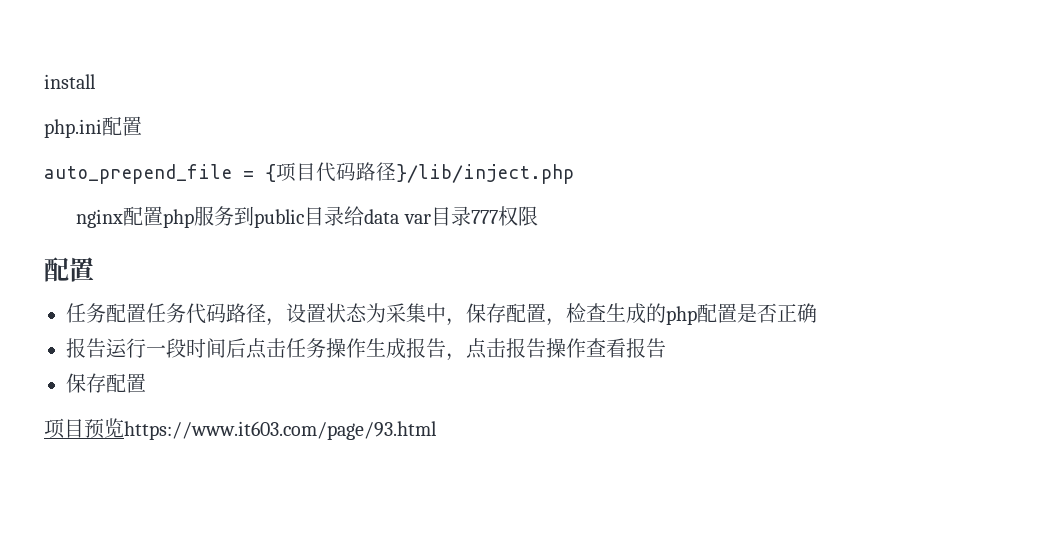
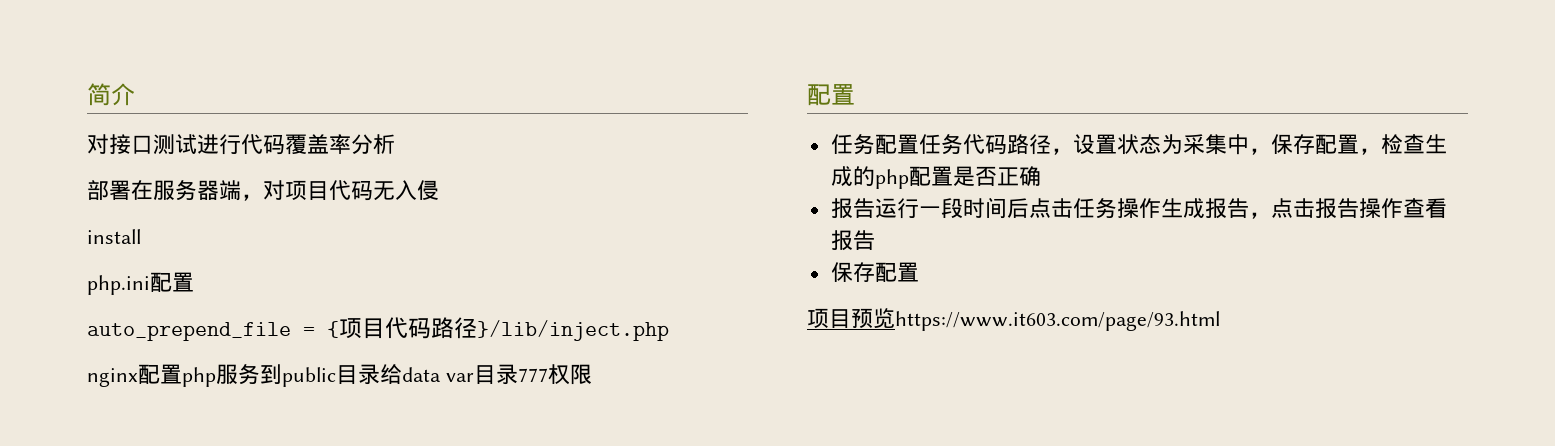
(44, 81) none -> [87,83,135,106] [87,134,395,155] [87,180,439,201] 简介 // 对接口测试进行代码覆盖率分析 // 部署在服务器端，对项目代码无入侵 //

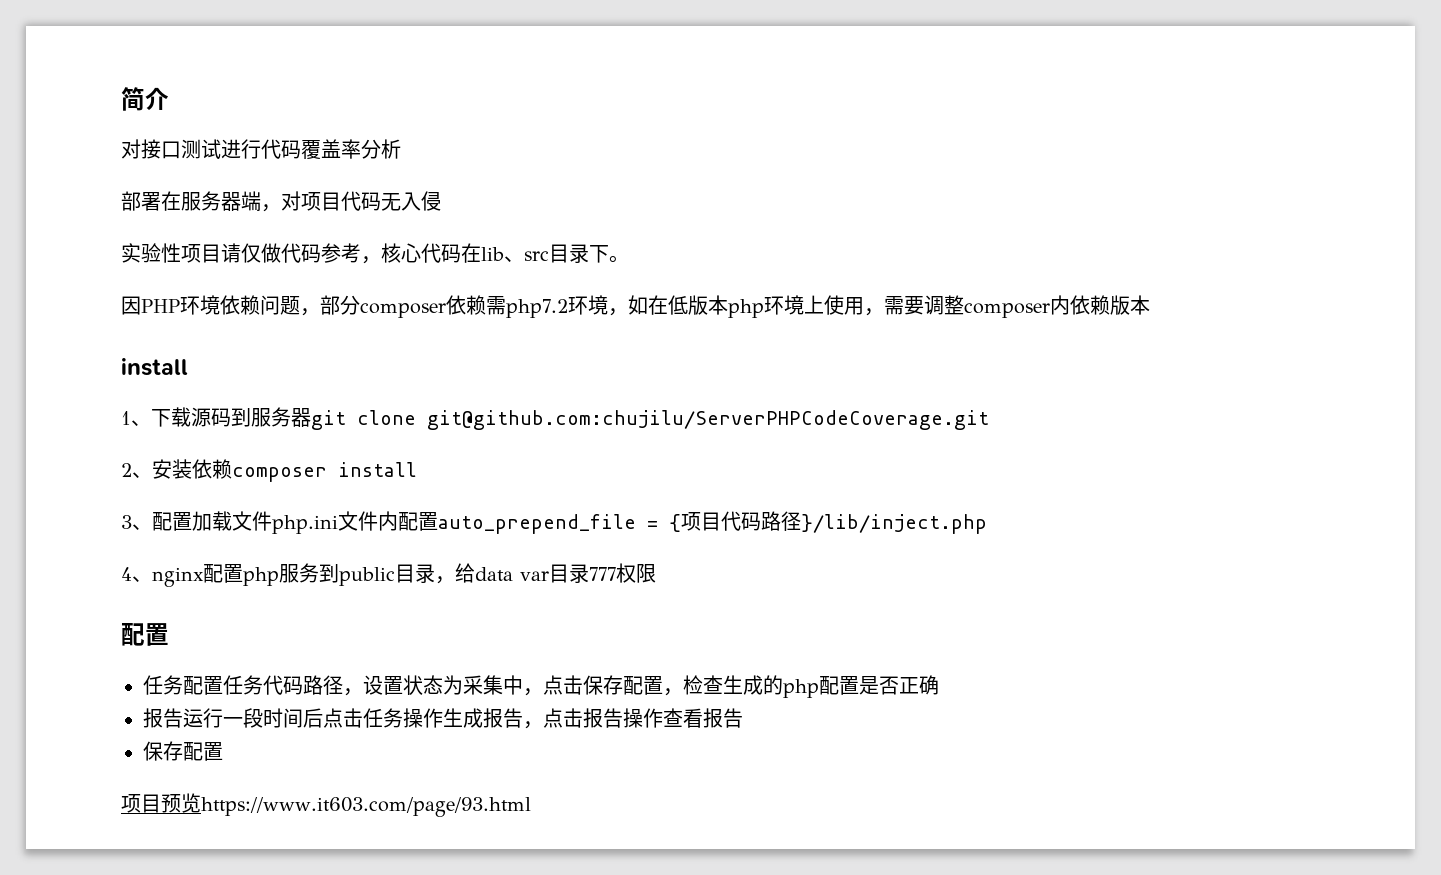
[87,229,141,244] [87,272,194,295] install // php.ini配置 // -> [121,243,629,264] [121,295,1150,318] [121,358,188,376] [121,407,989,430] [121,459,417,482] [121,511,438,534] 实验性项目请仅做代码参考，核心代码在lib、src目录下。 // 因PHP环境依赖问题，部分composer依赖需php7.2环境，如在低版本php环境上使用，需要调整composer内依赖版本 // install // 1、下载源码到服务器git clone git@github.com:chujilu/ServerPHPCodeCoverage.git // 2、安装依赖composer install // 3、配置加载文件php.ini文件内配置
(669, 330) none -> [121,567,152,582] 4、
(380, 374) none -> [435,576,455,584] ，
(1271, 151) none -> [543,675,583,695] 点击

